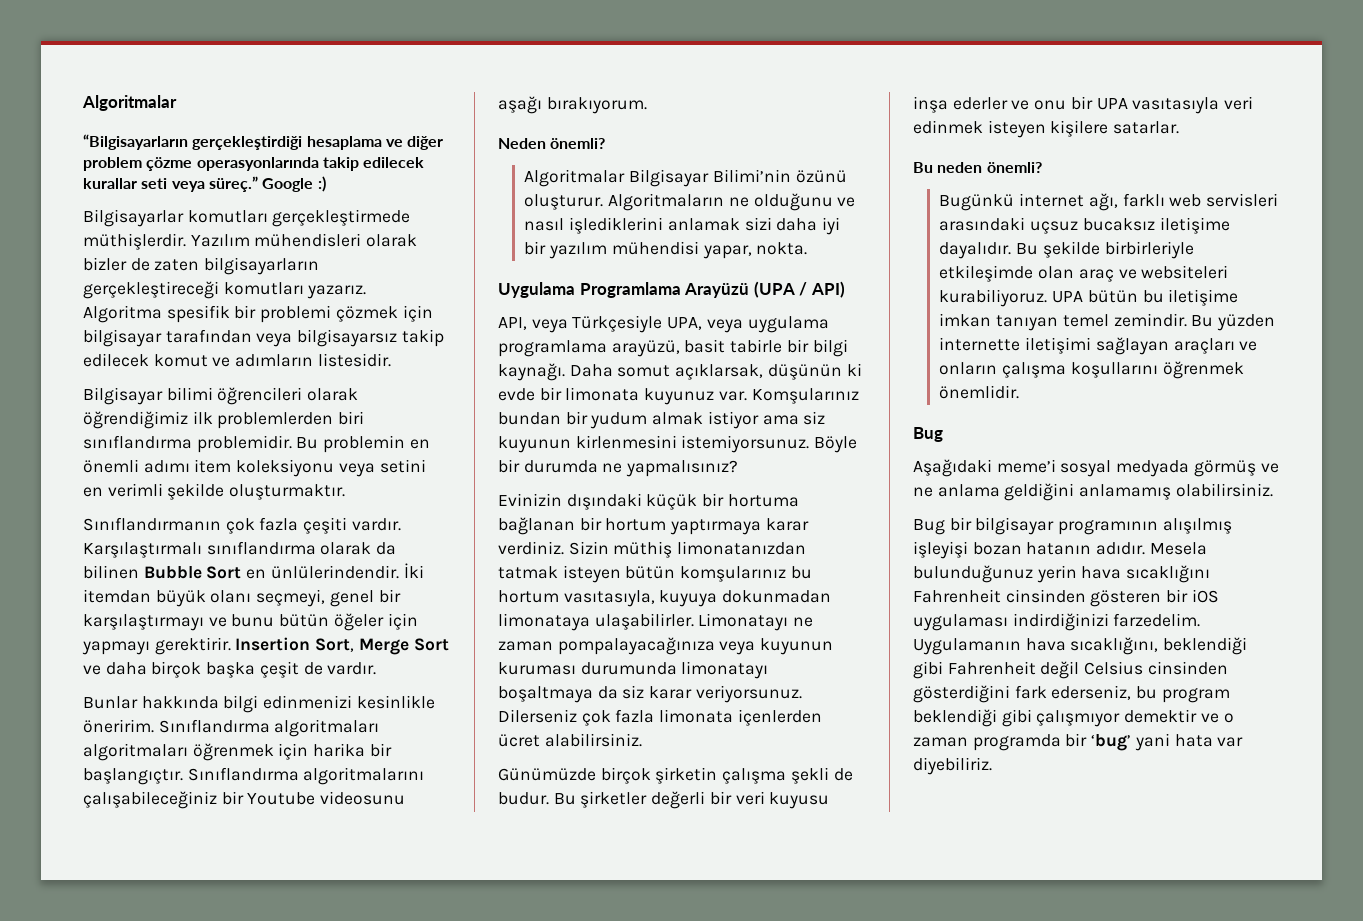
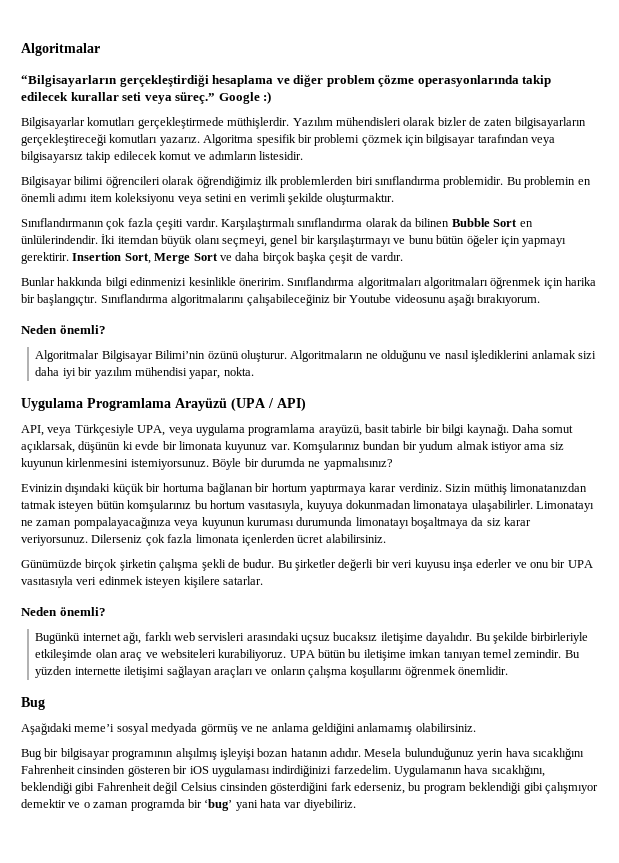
[913,162,983,173] Bu neden -> [21,607,57,616] Neden

